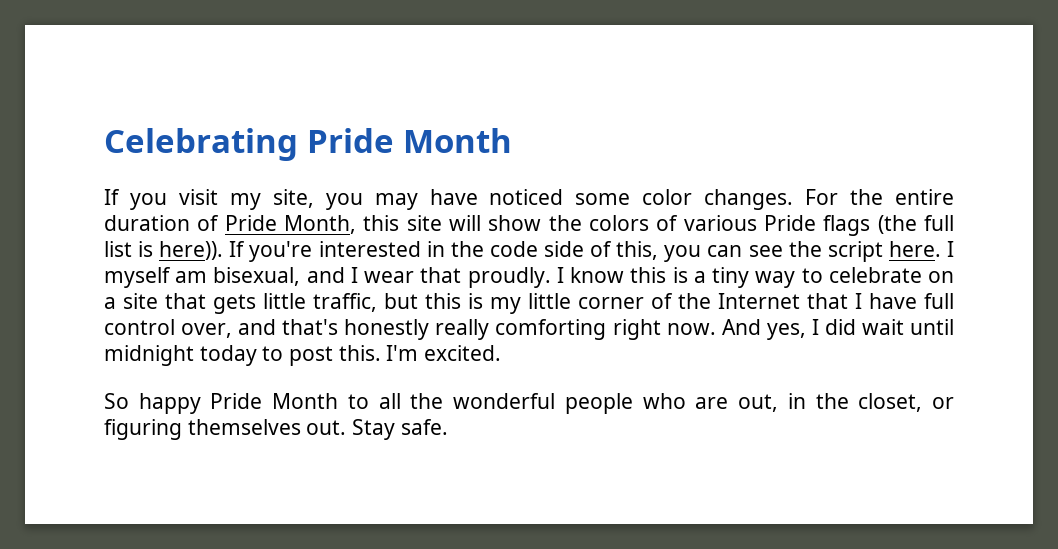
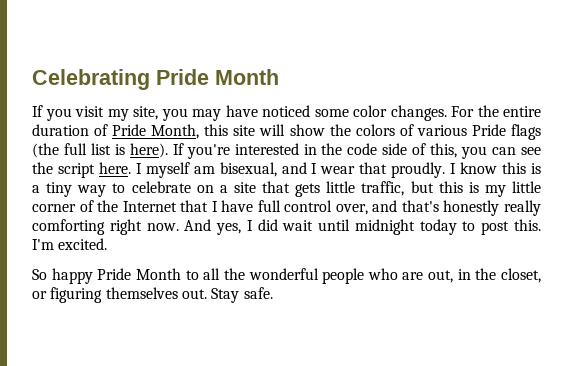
[159,241,224,260] here)). -> [129,143,168,158] here).

